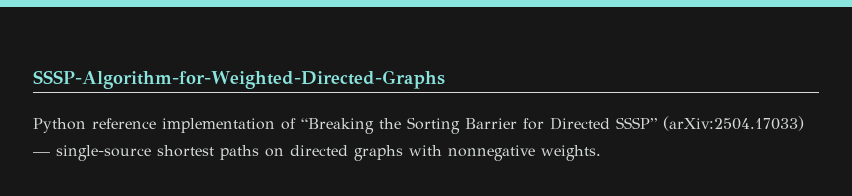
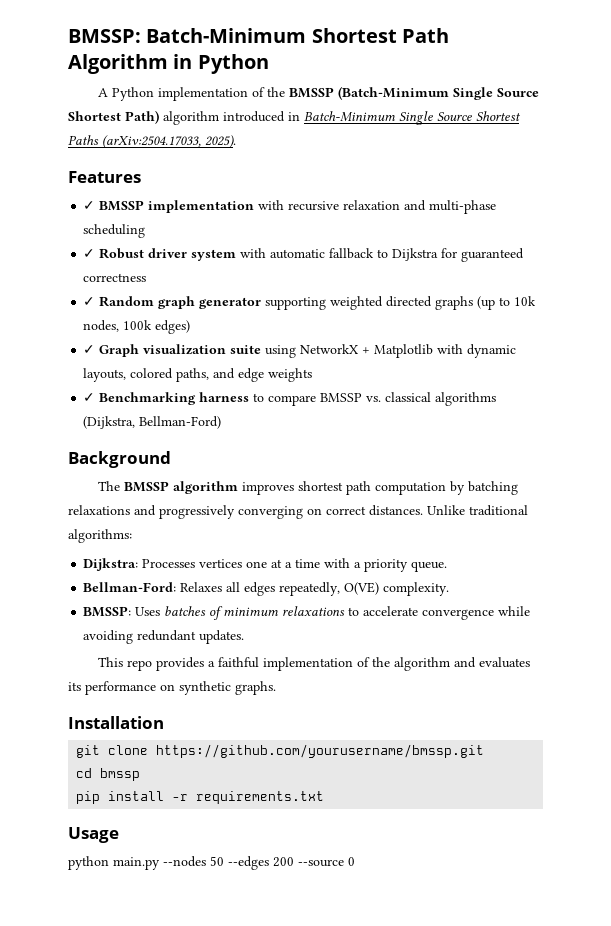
[33,70,445,89] [33,116,804,134] [33,145,601,161] SSSP-Algorithm-for-Weighted-Directed-Graphs // Python reference implementation of “Breaking the Sorting Barrier for Directed SSSP” (arXiv:2504.17033) — single-source shortest paths on directed graphs with nonnegative weights. -> [68,28,450,43] [68,54,269,74] [98,86,540,101] [68,110,521,125] [68,135,236,148] [68,171,141,183] [83,200,497,214] [83,224,146,238] [83,248,525,262] [83,273,147,282] [83,296,537,310] [83,320,191,334] [83,344,517,358] [83,368,313,382] [83,392,497,406] [83,416,222,429] [68,451,171,468] [98,481,519,495] [68,505,528,519] [68,529,132,543] [83,558,448,572] [83,582,450,596] [83,606,531,620] [83,630,245,644] [98,657,531,671] [68,681,276,695] [68,716,164,729] [76,744,485,758] [76,768,141,781] [76,791,325,804] [68,827,119,843] [68,856,355,870] BMSSP: Batch-Minimum Shortest Path Algorithm in Python // A Python implementation of the BMSSP (Batch-Minimum Single Source Shortest Path) algorithm introduced in Batch-Minimum Single Source Shortest Paths (arXiv:2504.17033, 2025). // Features // ✓ BMSSP implementation with recursive relaxation and multi-phase scheduling // ✓ Robust driver system with automatic fallback to Dijkstra for guaranteed correctness // ✓ Random graph generator supporting weighted directed graphs (up to 10k nodes, 100k edges) // ✓ Graph visualization suite using NetworkX + Matplotlib with dynamic layouts, colored paths, and edge weights // ✓ Benchmarking harness to compare BMSSP vs. classical algorithms (Dijkstra, Bellman-Ford) // Background // The BMSSP algorithm improves shortest path computation by batching relaxations and progressively converging on correct distances. Unlike traditional algorithms: // Dijkstra: Processes vertices one at a time with a priority queue. // Bellman-Ford: Relaxes all edges repeatedly, O(VE) complexity. // BMSSP: Uses batches of minimum relaxations to accelerate convergence while avoiding redundant updates. // This repo provides a faithful implementation of the algorithm and evaluates its performance on synthetic graphs. // Installation // git clone https://github.com/yourusername/bmssp.git // cd bmssp // pip install -r requirements.txt // Usage // python main.py --nodes 50 --edges 200 --source 0

